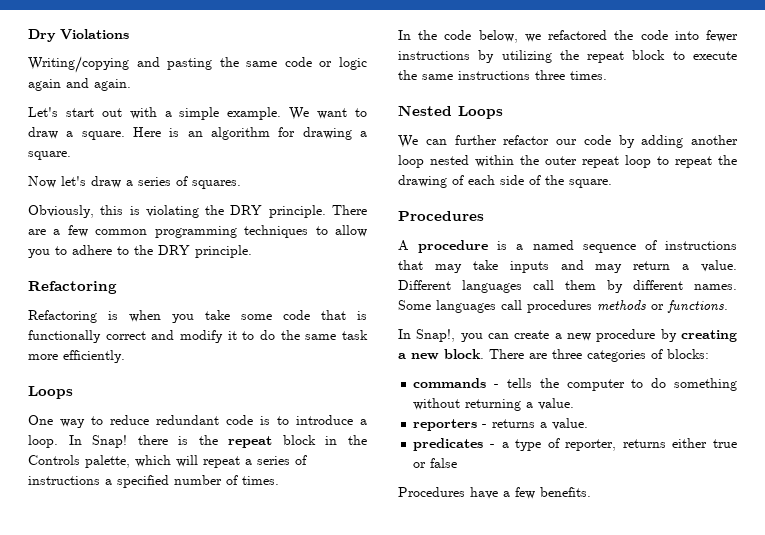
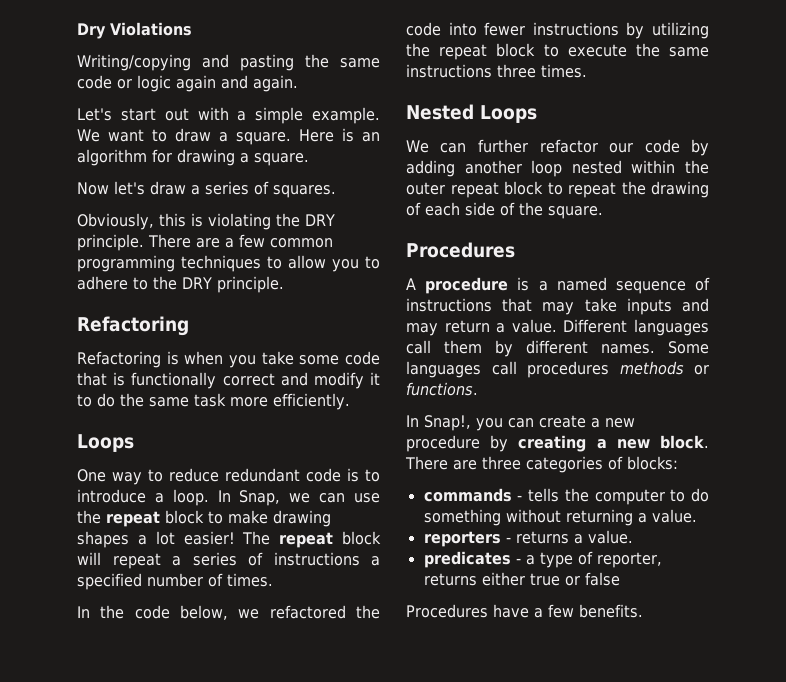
[92,435,367,448] [28,455,171,468] Snap! there is the repeat block in the Controls palette, which -> [239,490,380,506] [77,510,331,527] [77,531,381,548] Snap, we can use the repeat block to make drawing shapes a lot easier! The repeat block
[625,155,651,168] loop -> [504,181,543,195] block

